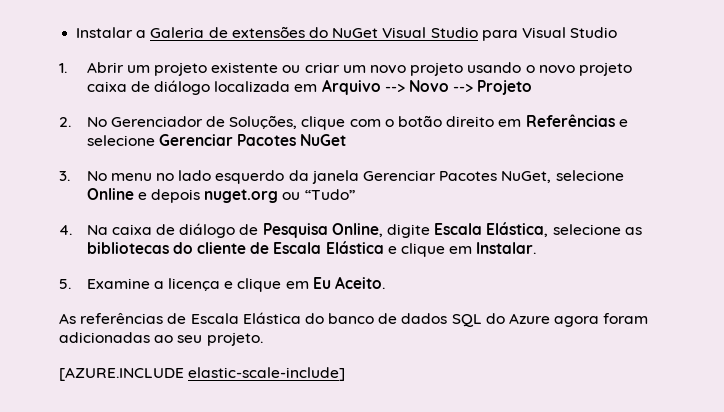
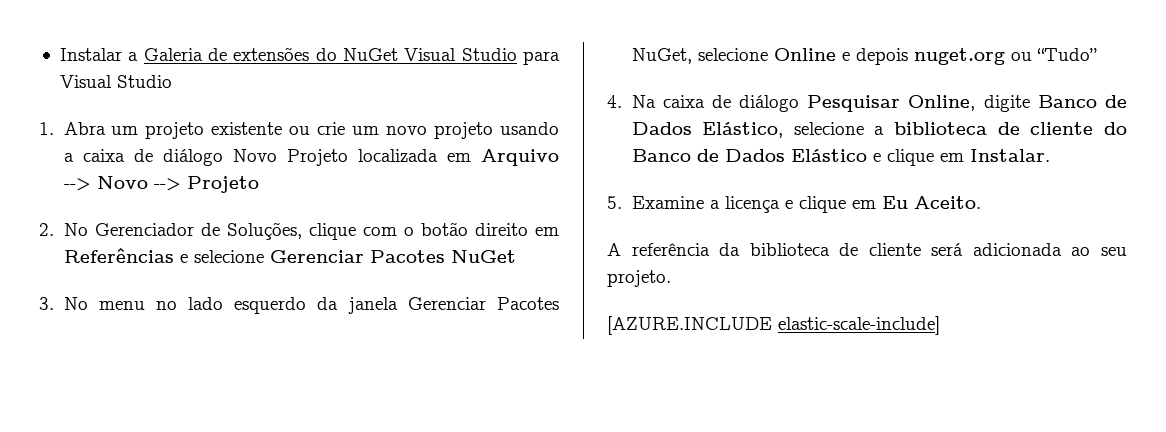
[86,62,124,73] Abrir -> [63,122,106,135] Abra
[304,62,340,73] criar -> [317,122,346,135] crie
[525,62,632,76] [86,80,211,95] o novo projeto caixa de diálogo -> [63,149,348,166] a caixa de diálogo Novo Projeto
[239,222,642,238] [86,241,384,254] de Pesquisa Online, digite Escala Elástica, selecione as bibliotecas do cliente de Escala Elástica -> [807,95,1127,112] [631,122,1127,138] [631,149,867,162] Pesquisar Online, digite Banco de Dados Elástico, selecione a biblioteca de cliente do Banco de Dados Elástico
[59,312,649,327] [59,332,150,343] As referências de Escala Elástica do banco de dados SQL do Azure agora foram adicionadas -> [607,243,1062,256] A referência da biblioteca de cliente será adicionada

